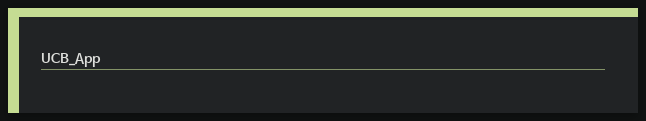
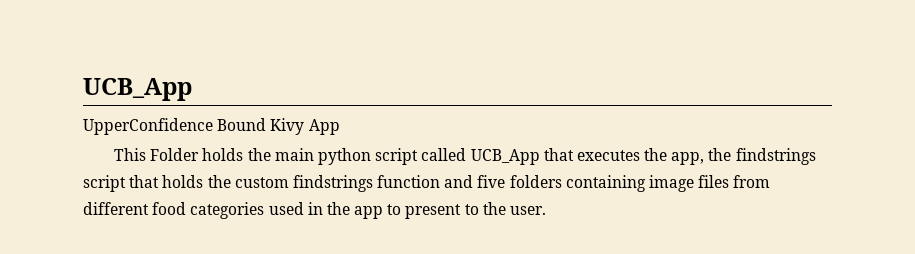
[41,53,101,67] UCB_App -> [83,78,192,101] [83,118,340,135] [114,148,816,165] [83,175,771,192] [83,202,547,219] UCB_App // UpperConfidence Bound Kivy App // This Folder holds the main python script called UCB_App that executes the app, the findstrings script that holds the custom findstrings function and five folders containing image files from different food categories used in the app to present to the user.

